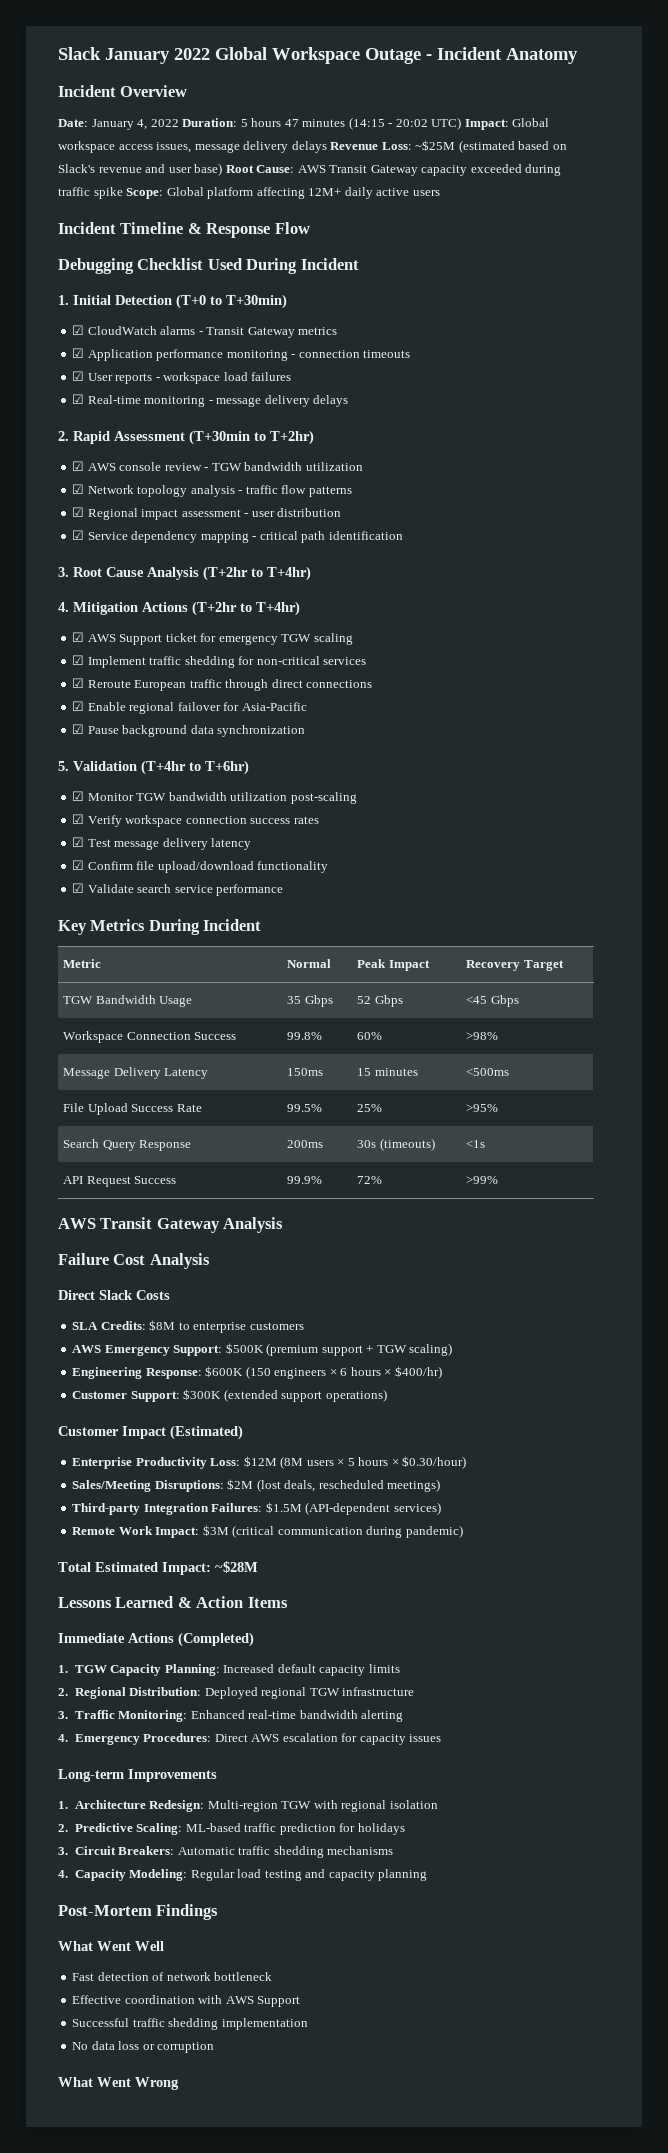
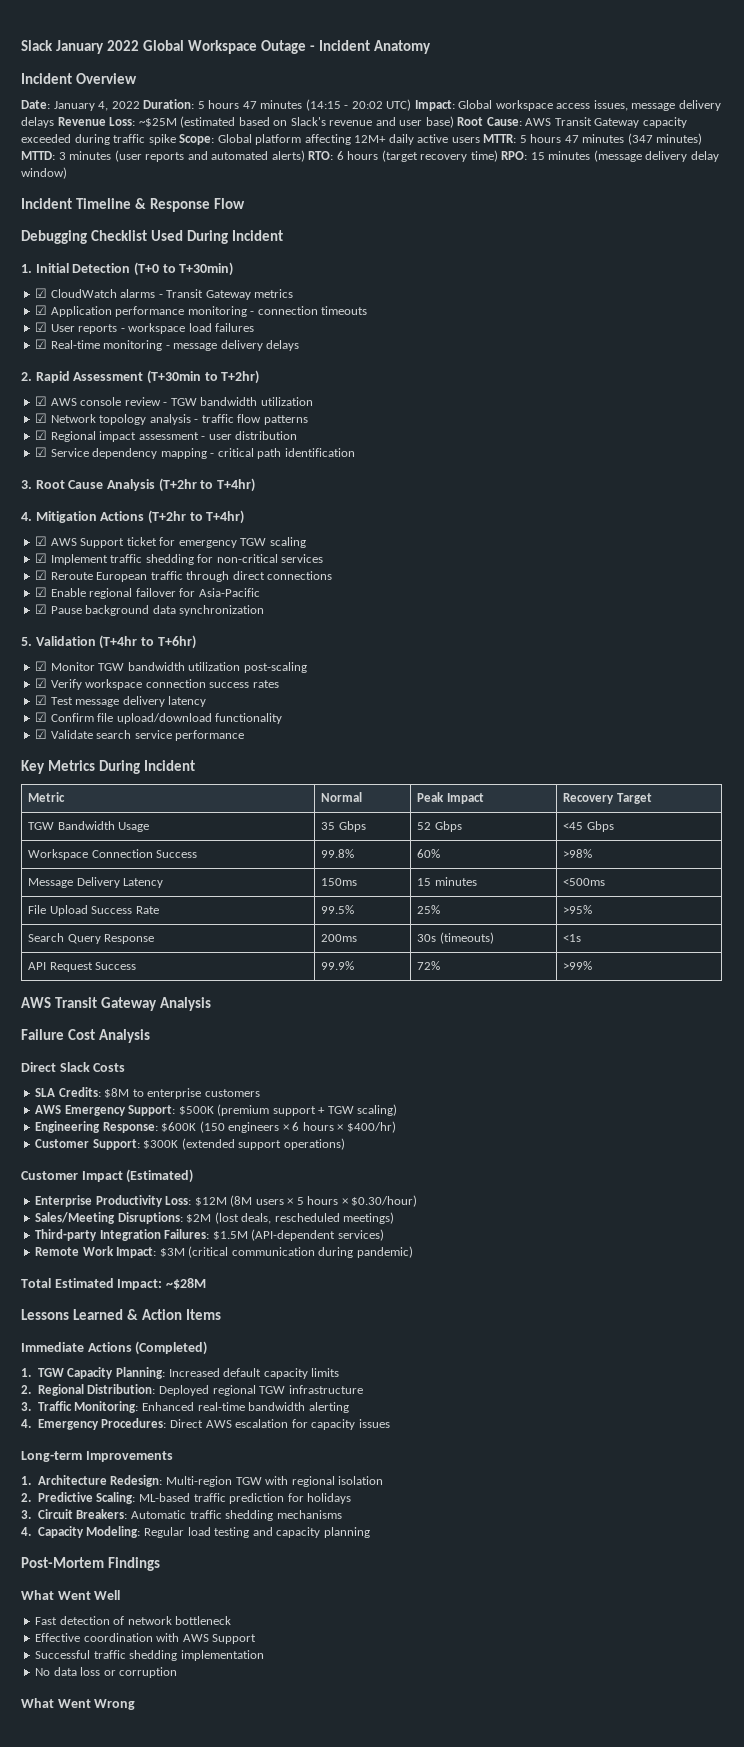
(440, 193) none -> [483,133,703,145] [21,150,719,162] [21,167,67,179] MTTR: 5 hours 47 minutes (347 minutes) MTTD: 3 minutes (user reports and automated alerts) RTO: 6 hours (target recovery time) RPO: 15 minutes (message delivery delay window)

